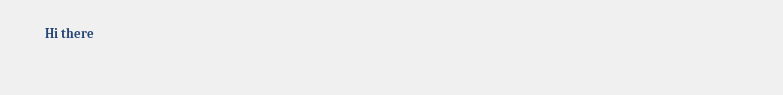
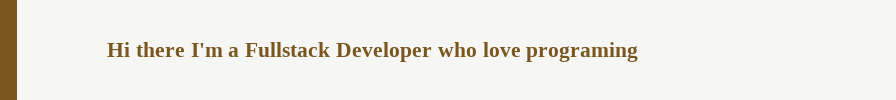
(95, 32) none -> [190,42,639,62] I'm a Fullstack Developer who love programing

